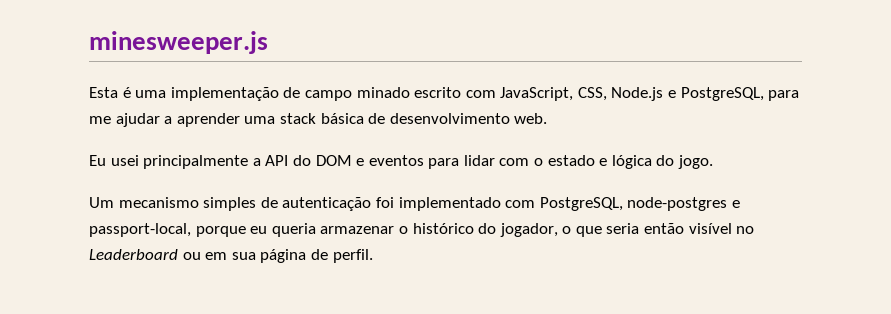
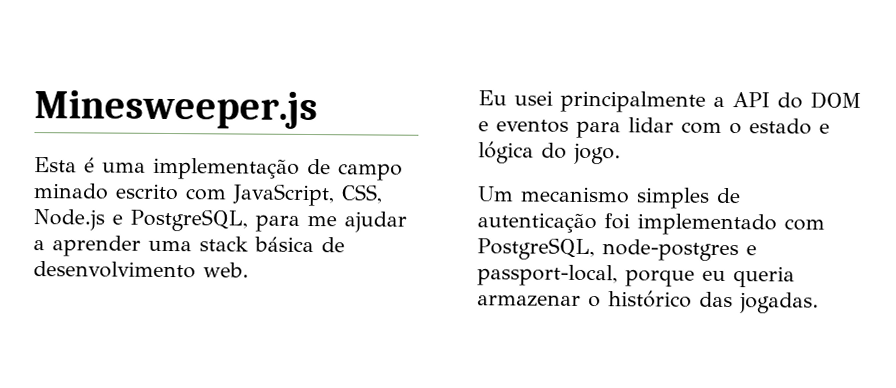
[89,31,268,54] minesweeper.js -> [34,90,318,130] Minesweeper.js
[478,223,755,237] [89,249,373,263] do jogador, o que seria então visível no Leaderboard ou em sua página de perfil. -> [699,291,819,314] das jogadas.

